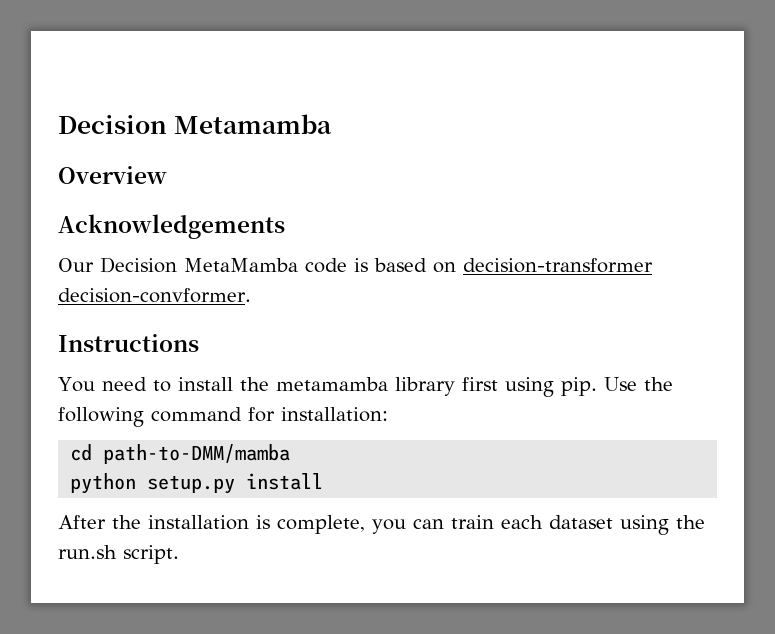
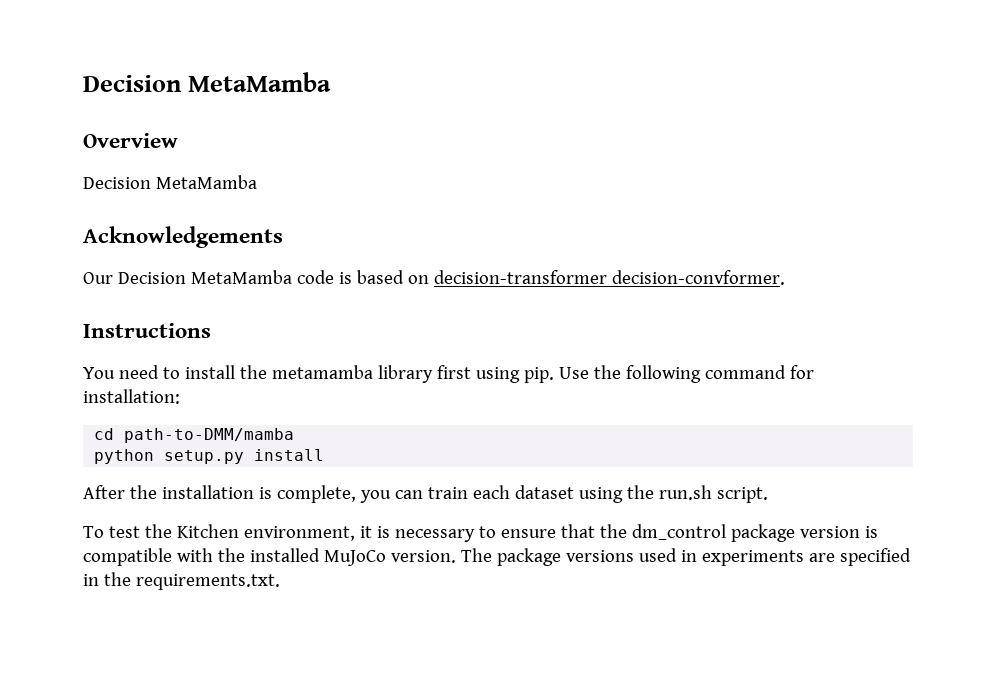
[58,114,332,134] Decision Metamamba -> [83,72,332,92] Decision MetaMamba
(167, 175) none -> [83,175,257,189] // Decision MetaMamba
(179, 554) none -> [83,524,878,542] [83,548,911,566] [83,572,280,590] // To test the Kitchen environment, it is necessary to ensure that the dm_control package version is compatible with the installed MuJoCo version. The package versions used in experiments are specified in the requirements.txt.

